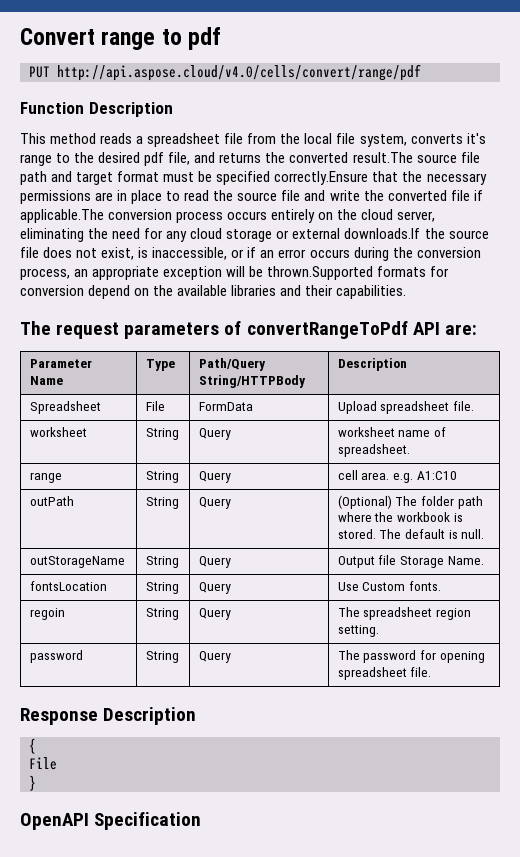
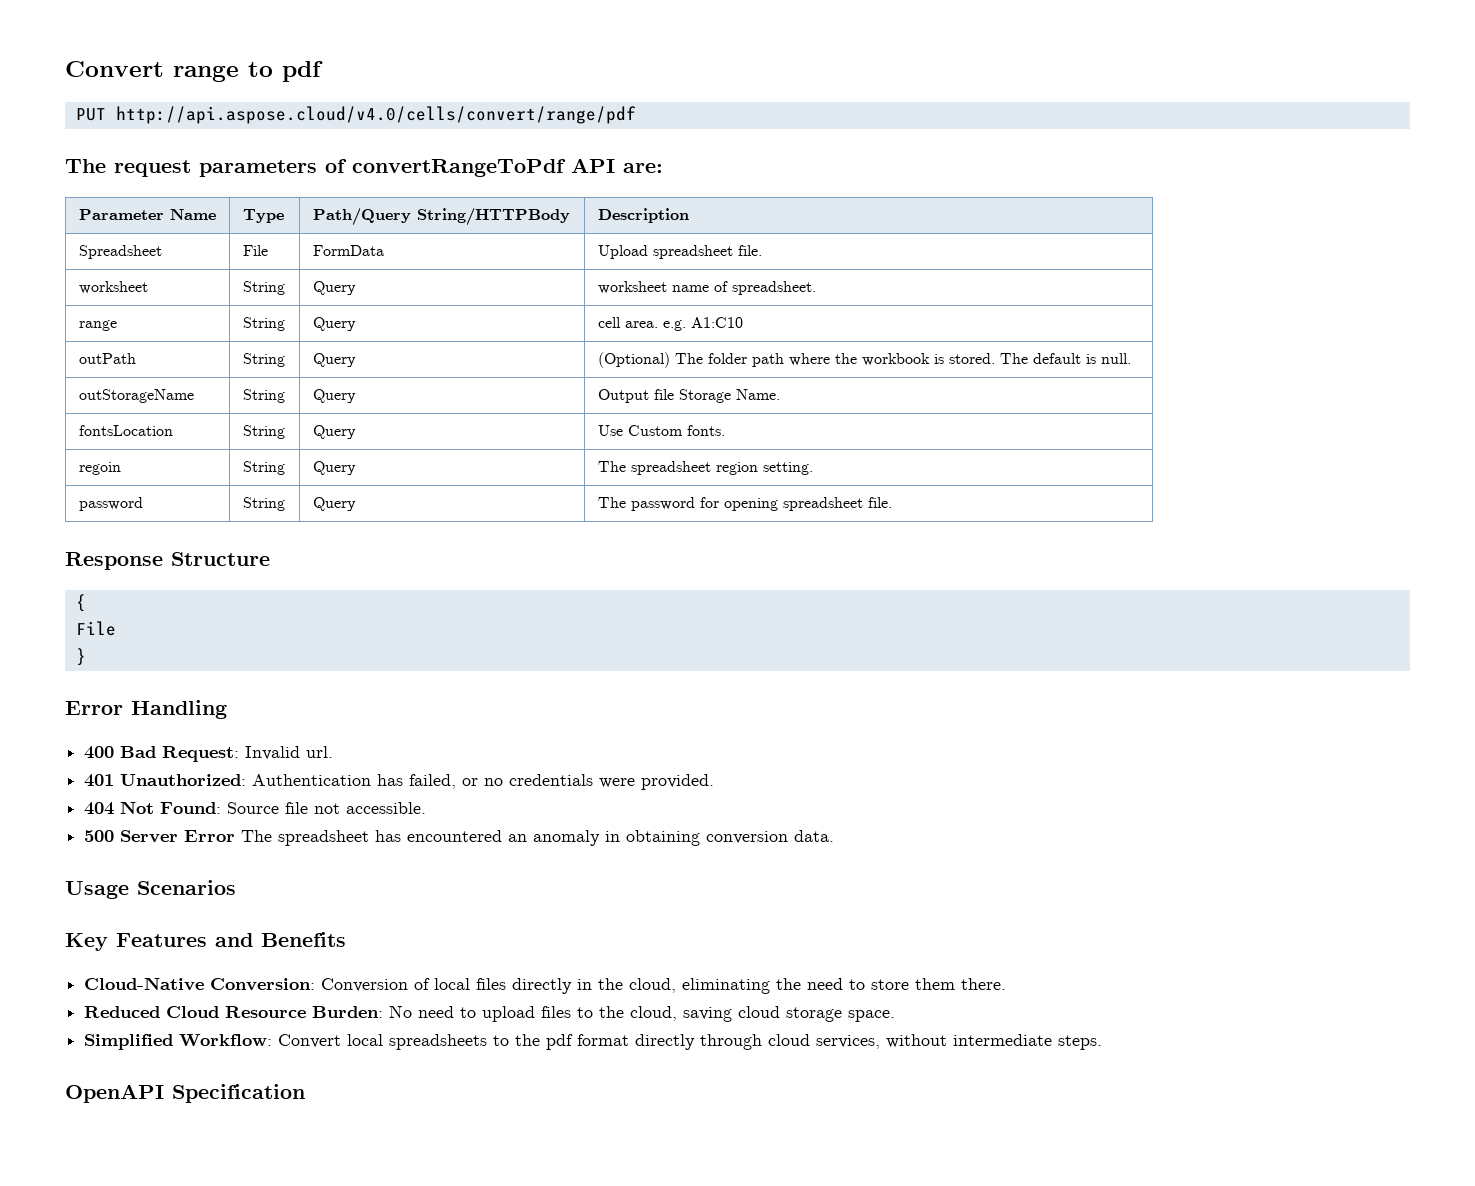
[20,102,173,117] [20,133,486,147] [20,152,480,166] [20,171,487,185] [20,190,483,204] [20,209,436,223] [20,228,489,242] [20,247,481,261] [20,266,450,280] [20,285,407,299] // Function Description // This method reads a spreadsheet file from the local file system, converts it's range to the desired pdf file, and returns the converted result.The source file path and target format must be specified correctly.Ensure that the necessary permissions are in place to read the source file and write the converted file if applicable.The conversion process occurs entirely on the cloud server, eliminating the need for any cloud storage or external downloads.If the source file does not exist, is inaccessible, or if an error occurs during the conversion process, an appropriate exception will be thrown.Supported formats for conversion depend on the available libraries and their capabilities. -> (636, 115) none
[103,707,197,725] Description -> [171,552,270,566] Structure
(36, 783) none -> [65,700,227,719] [84,746,334,762] [84,774,715,790] [84,801,427,815] [84,830,835,846] [65,880,236,899] [65,932,346,951] [84,977,1007,994] [84,1005,896,1022] [84,1034,1103,1050] // Error Handling // 400 Bad Request: Invalid url. // 401 Unauthorized: Authentication has failed, or no credentials were provided. // 404 Not Found: Source file not accessible. // 500 Server Error The spreadsheet has encountered an anomaly in obtaining conversion data. // Usage Scenarios // Key Features and Benefits // Cloud-Native Conversion: Conversion of local files directly in the cloud, eliminating the need to store them there. // Reduced Cloud Resource Burden: No need to upload files to the cloud, saving cloud storage space. // Simplified Workflow: Convert local spreadsheets to the pdf format directly through cloud services, without intermediate steps.

